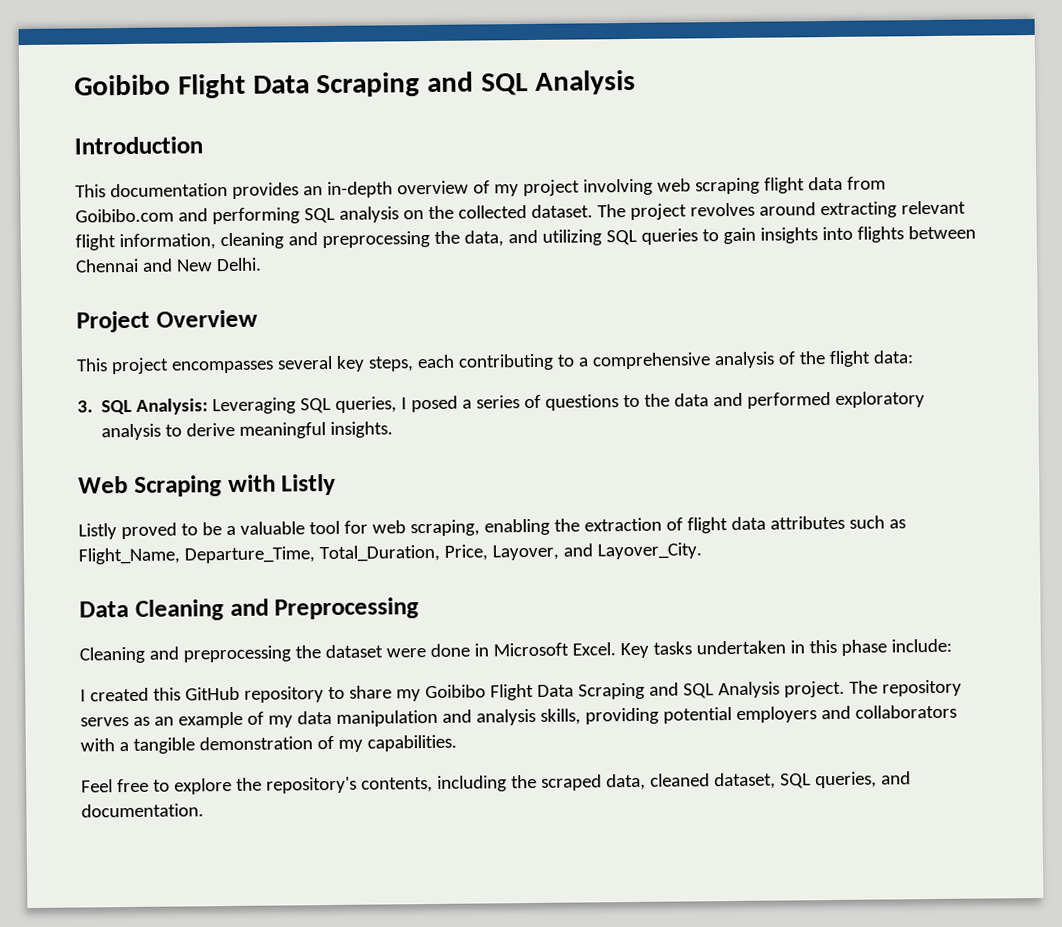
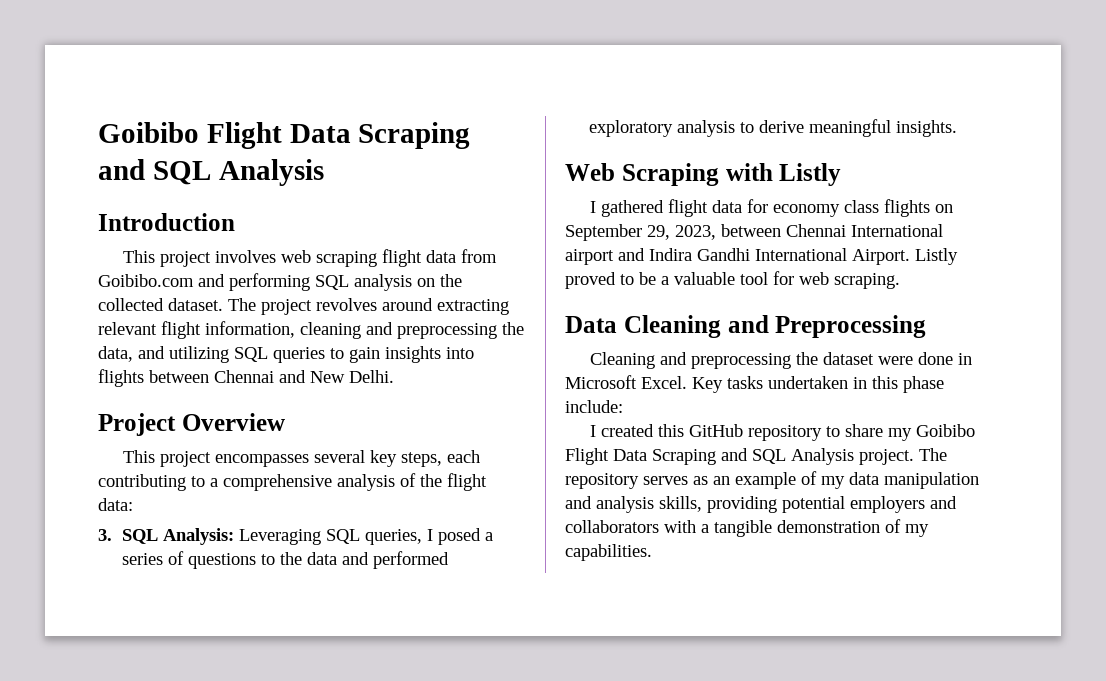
[109,178,653,199] documentation provides an in-depth overview of my project involving -> [160,250,277,267] project involves
(337, 484) none -> [590,199,954,217] [565,224,943,241] [565,248,910,265] I gathered flight data for economy class flights on September 29, 2023, between Chennai International airport and Indira Gandhi International Airport.
[409,515,906,537] [78,542,702,565] scraping, enabling the extraction of flight data attributes such as Flight_Name, Departure_Time, Total_Duration, Price, Layover, and Layover_City. -> [834,273,900,289] scraping.
[81,771,911,795] [81,803,204,818] // Feel free to explore the repository's contents, including the scraped data, cleaned dataset, SQL queries, and documentation. -> (652, 552) none

